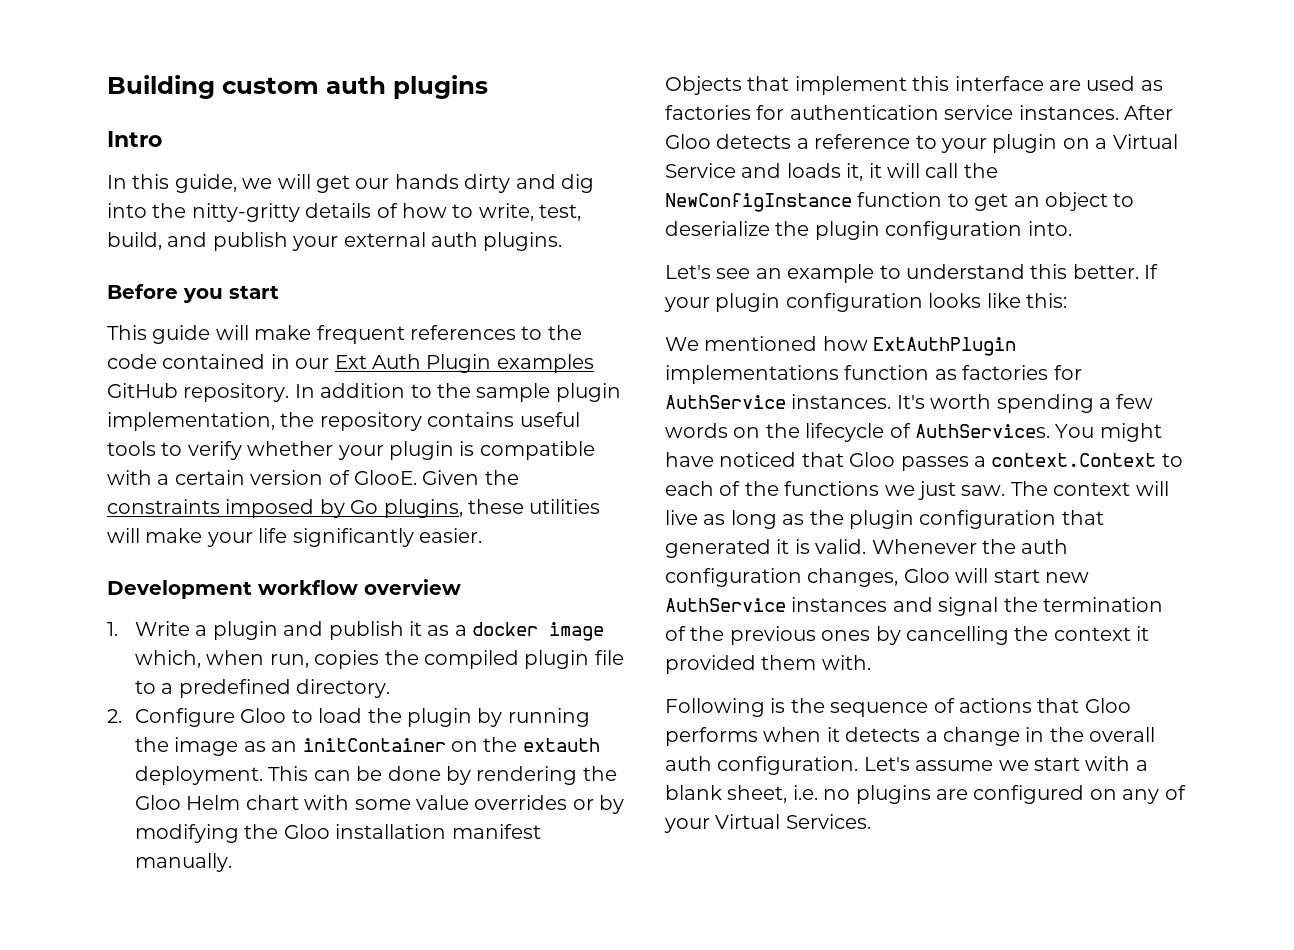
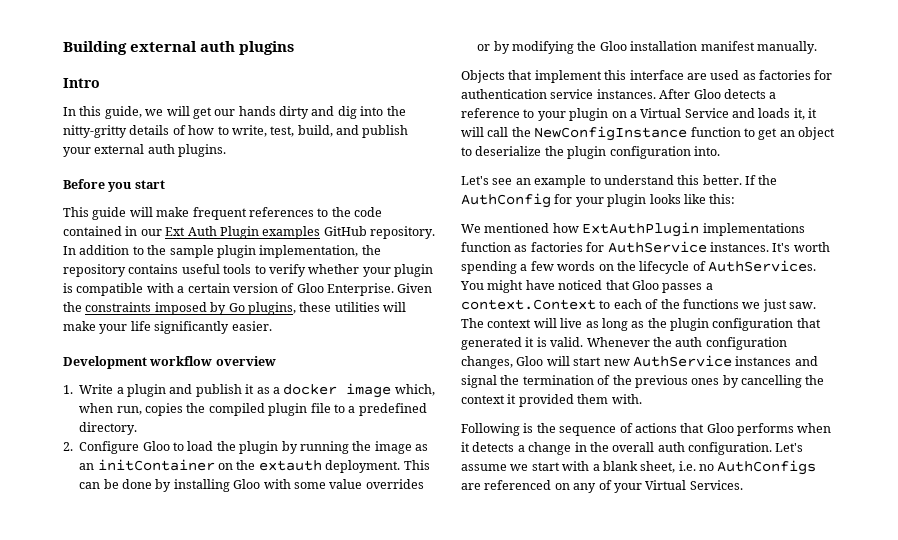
[222,77,319,94] custom -> [130,41,198,52] external
[354,470,417,485] GlooE. -> [296,283,394,296] Gloo Enterprise.
[476,766,617,785] [134,795,299,810] rendering the Gloo Helm chart -> [173,479,261,492] installing Gloo
[664,293,923,312] your plugin configuration -> [758,175,778,185] [461,193,647,208] the AuthConfig for your plugin
[855,785,1085,804] plugins are configured -> [717,460,817,475] [461,480,552,490] AuthConfigs are referenced

